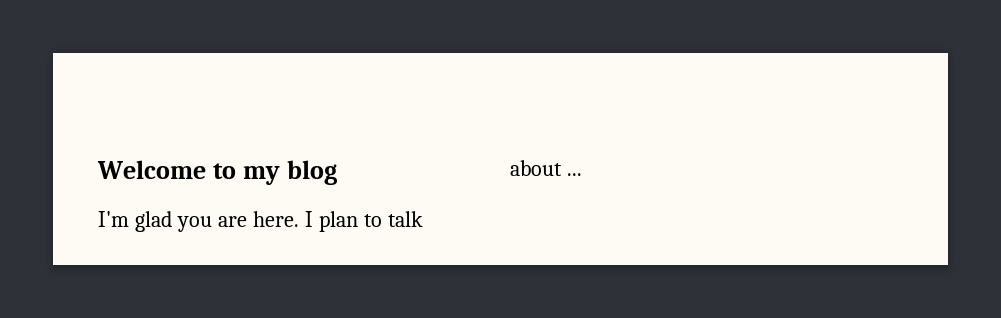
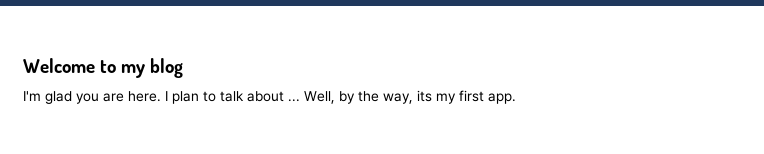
(582, 174) none -> [304,90,516,104] Well, by the way, its my first app.

